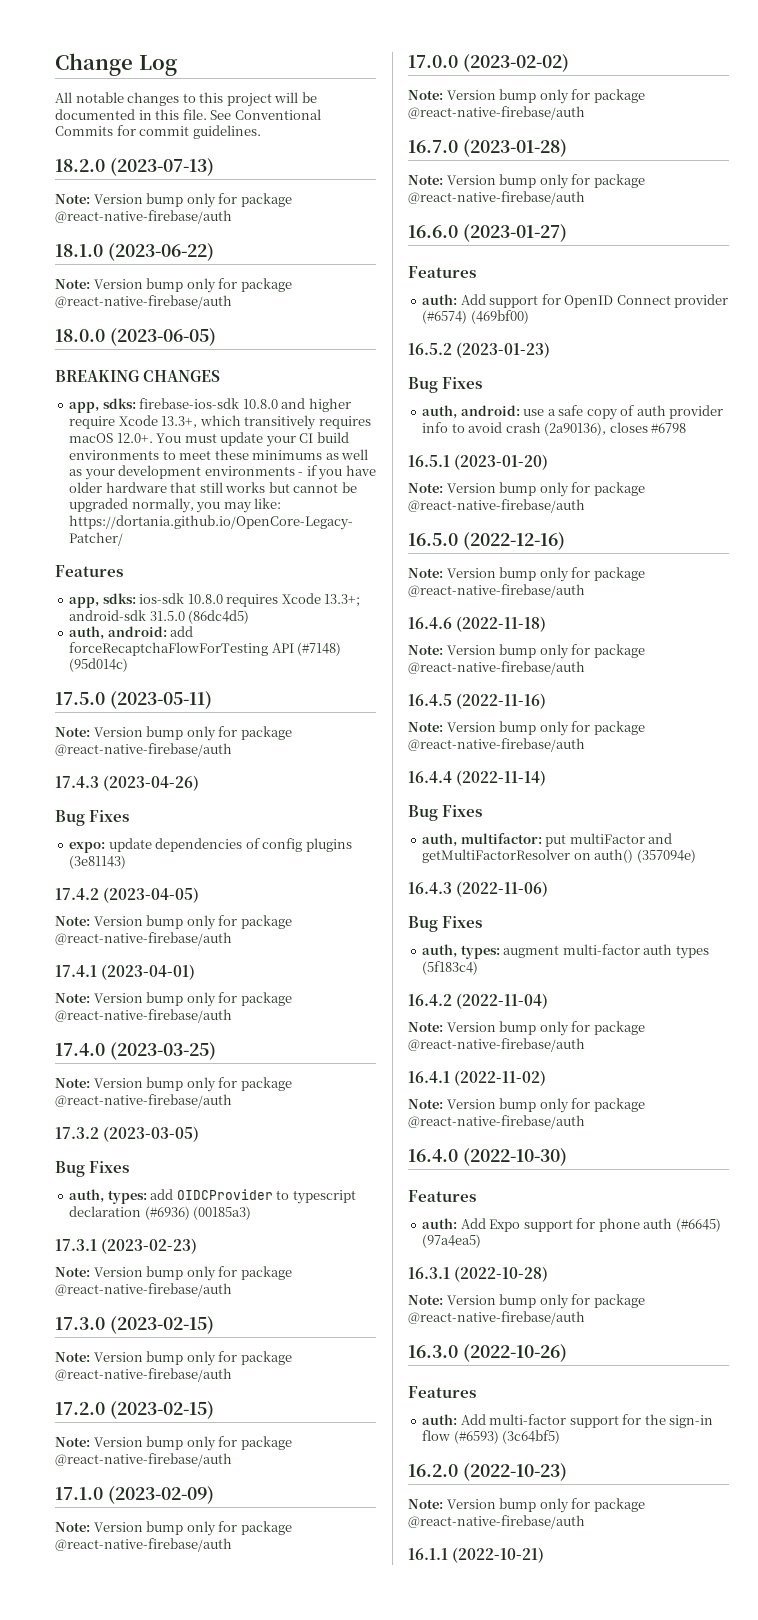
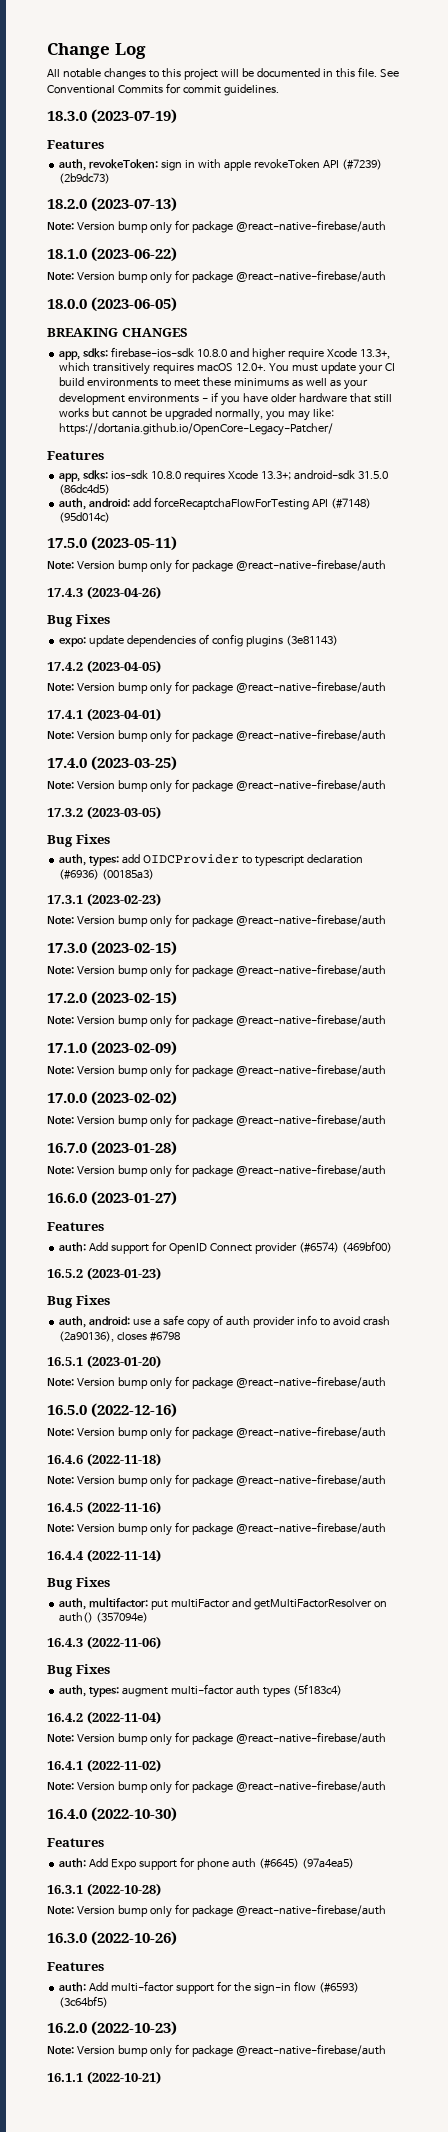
(261, 132) none -> [47,109,178,124] [47,140,104,149] [59,159,382,171] [59,173,111,184] // 18.3.0 (2023-07-19) // Features // auth, revokeToken: sign in with apple revokeToken API (#7239) (2b9dc73)

